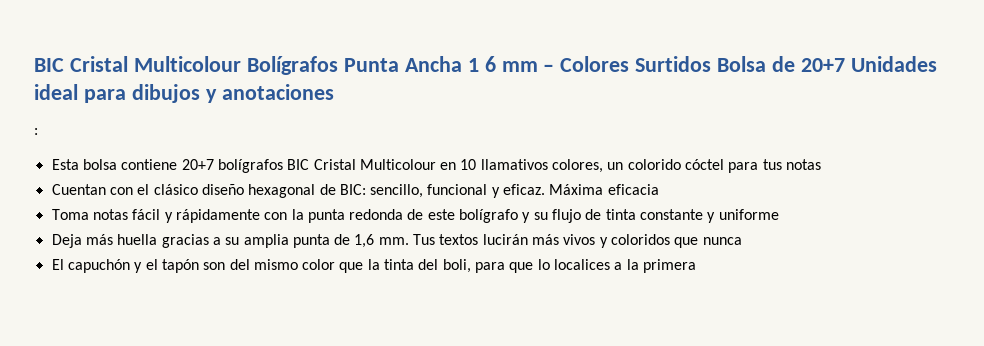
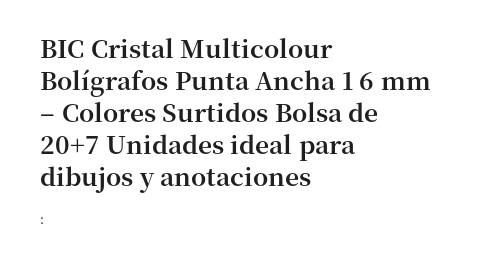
[51,159,822,173] [51,184,659,198] [51,209,779,223] [51,234,742,248] [51,259,697,273] // Esta bolsa contiene 20+7 bolígrafos BIC Cristal Multicolour en 10 llamativos colores, un colorido cóctel para tus notas // Cuentan con el clásico diseño hexagonal de BIC: sencillo, funcional y eficaz. Máxima eficacia // Toma notas fácil y rápidamente con la punta redonda de este bolígrafo y su flujo de tinta constante y uniforme // Deja más huella gracias a su amplia punta de 1,6 mm. Tus textos lucirán más vivos y coloridos que nunca // El capuchón y el tapón son del mismo color que la tinta del boli, para que lo localices a la primera -> (44, 220) none

